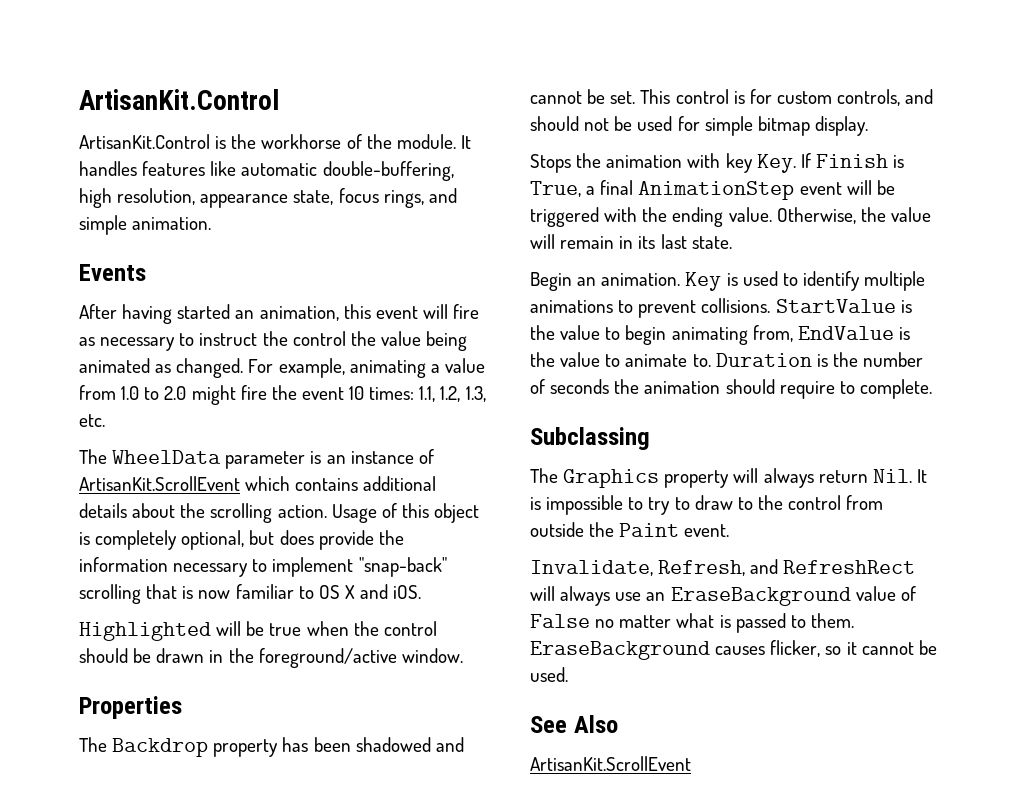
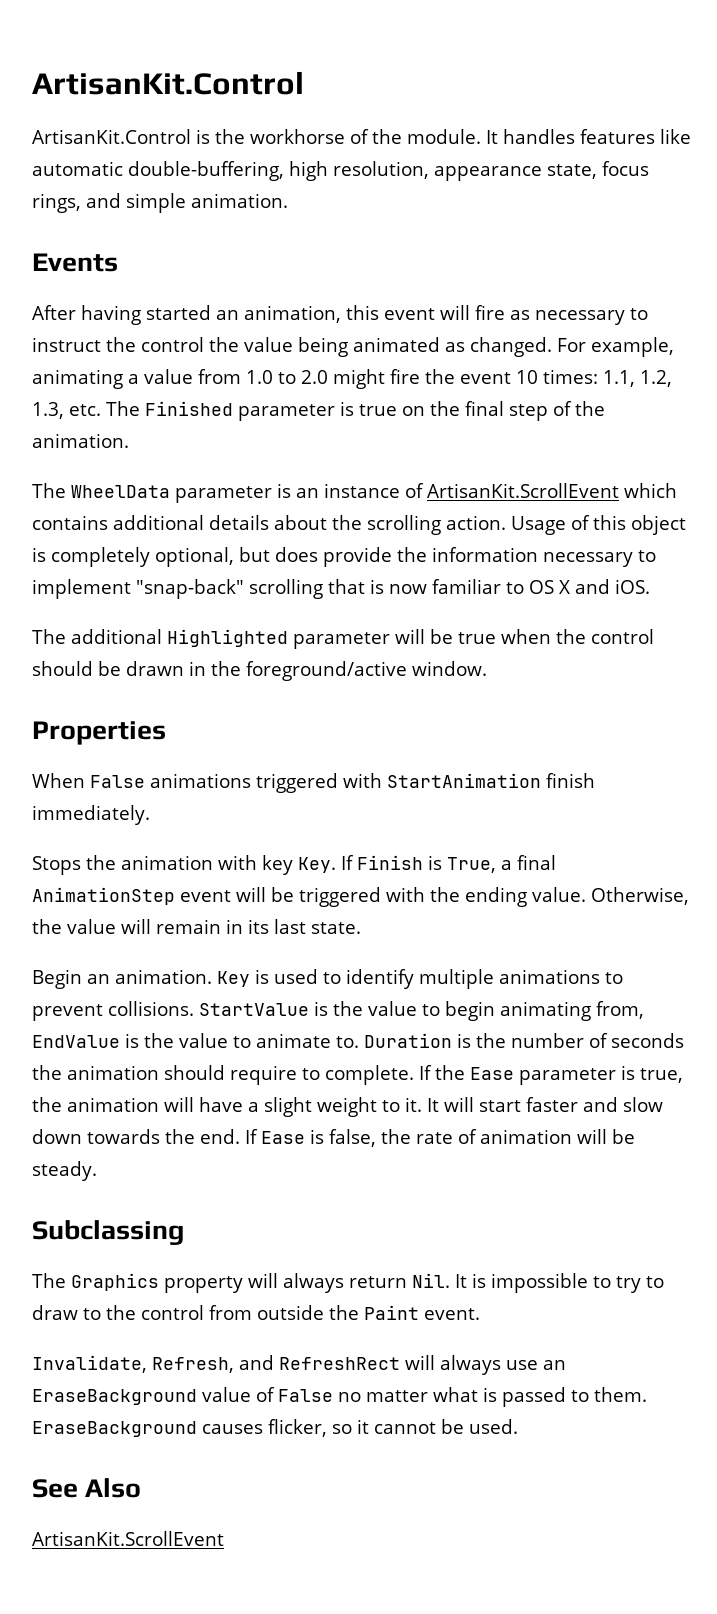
(105, 420) none -> [106,401,605,421] [32,433,129,448] The Finished parameter is true on the final step of the animation.
[79,622,211,641] Highlighted -> [32,629,390,649] The additional Highlighted parameter
[79,737,464,757] [530,89,934,106] [530,116,868,136] The Backdrop property has been shadowed and cannot be set. This control is for custom controls, and should not be used for simple bitmap display. -> [32,773,595,793] [32,805,150,825] When False animations triggered with StartAnimation finish immediately.
(932, 389) none -> [419,1065,683,1085] [32,1097,663,1117] [32,1129,635,1147] [32,1161,97,1181] If the Ease parameter is true, the animation will have a slight weight to it. It will start faster and slow down towards the end. If Ease is false, the rate of animation will be steady.

